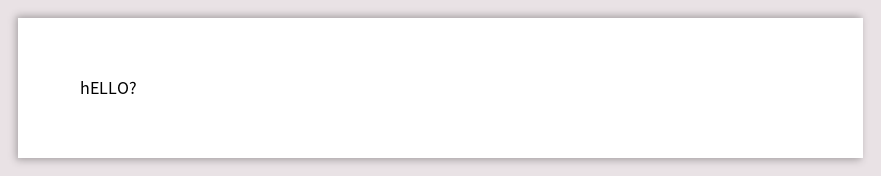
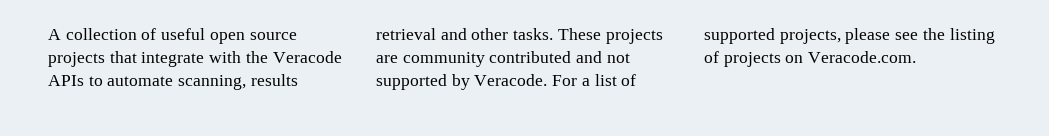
[80,81,137,94] hELLO? -> [48,28,297,44] [48,51,342,67] [48,74,298,90] [376,28,663,44] [376,51,630,67] [376,74,637,90] [704,28,995,44] [704,51,917,67] A collection of useful open source projects that integrate with the Veracode APIs to automate scanning, results retrieval and other tasks. These projects are community contributed and not supported by Veracode. For a list of supported projects, please see the listing of projects on Veracode.com.

